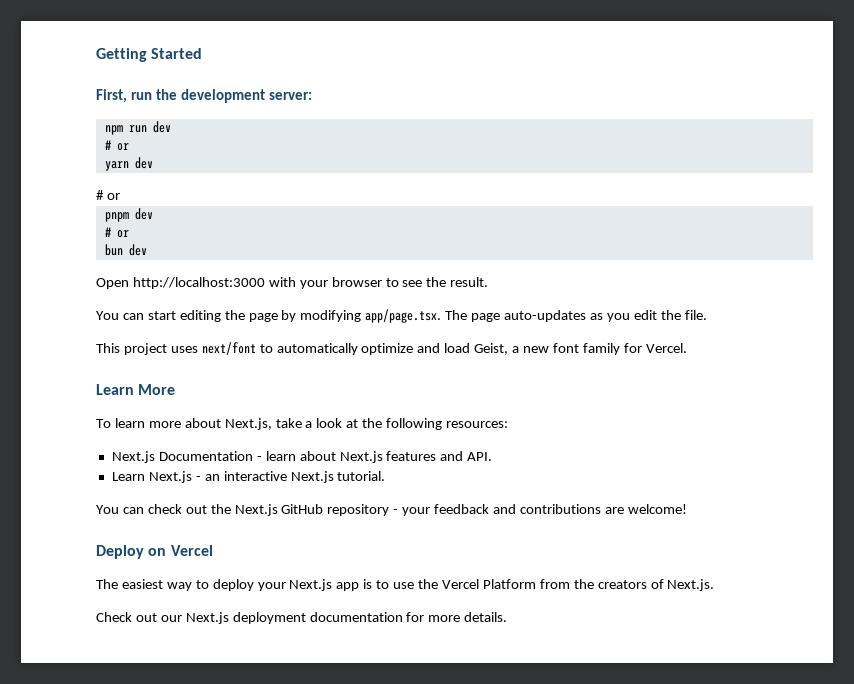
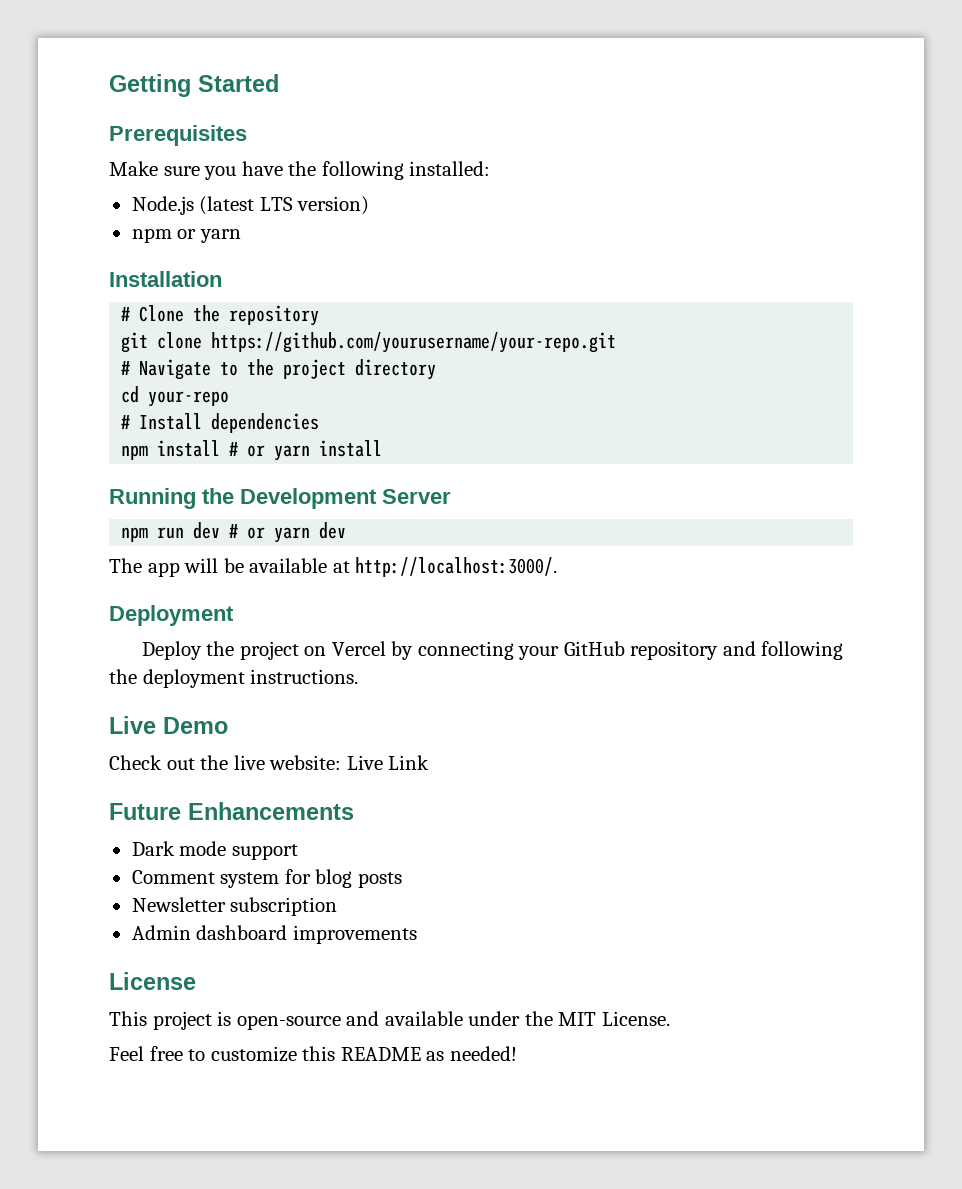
[96,89,313,103] First, run the development server: -> [109,125,247,146] [109,161,491,180] [131,196,370,215] [131,228,241,243] [109,271,222,287] [121,305,320,326] [121,332,617,353] [121,359,437,380] [121,386,230,407] [121,413,320,433] [121,440,383,461] [109,488,451,509] Prerequisites // Make sure you have the following installed: // Node.js (latest LTS version) // npm or yarn // Installation // # Clone the repository // git clone https://github.com/yourusername/your-repo.git // # Navigate to the project directory // cd your-repo // # Install dependencies // npm install # or yarn install // Running the Development Server
[104,140,129,151] // # or // -> [229,524,266,539] # or
[96,190,120,200] [104,208,153,222] [104,227,129,238] [104,244,147,256] [96,277,489,289] [96,309,707,323] [96,342,687,355] [96,384,176,395] [96,418,509,430] [111,451,493,463] [111,471,386,483] [96,504,687,516] [96,545,213,559] [96,579,715,591] [96,612,508,624] # or // pnpm dev // # or // bun dev // Open http://localhost:3000 with your browser to see the result. // You can start editing the page by modifying app/page.tsx. The page auto-updates as you edit the file. // This project uses next/font to automatically optimize and load Geist, a new font family for Vercel. // Learn More // To learn more about Next.js, take a look at the following resources: // Next.js Documentation - learn about Next.js features and API. // Learn Next.js - an interactive Next.js tutorial. // You can check out the Next.js GitHub repository - your feedback and contributions are welcome! // Deploy on Vercel // The easiest way to deploy your Next.js app is to use the Vercel Platform from the creators of Next.js. // Check out our Next.js deployment documentation for more details. -> [109,557,558,577] [109,605,234,626] [141,641,844,660] [109,669,359,688] [109,716,228,734] [109,755,430,770] [109,802,354,820] [131,841,298,860] [131,869,402,888] [131,897,338,916] [131,925,417,944] [109,972,196,990] [109,1011,670,1030] [109,1046,517,1062] The app will be available at http://localhost:3000/. // Deployment // Deploy the project on Vercel by connecting your GitHub repository and following the deployment instructions. // Live Demo // Check out the live website: Live Link // Future Enhancements // Dark mode support // Comment system for blog posts // Newsletter subscription // Admin dashboard improvements // License // This project is open-source and available under the MIT License. // Feel free to customize this README as needed!

